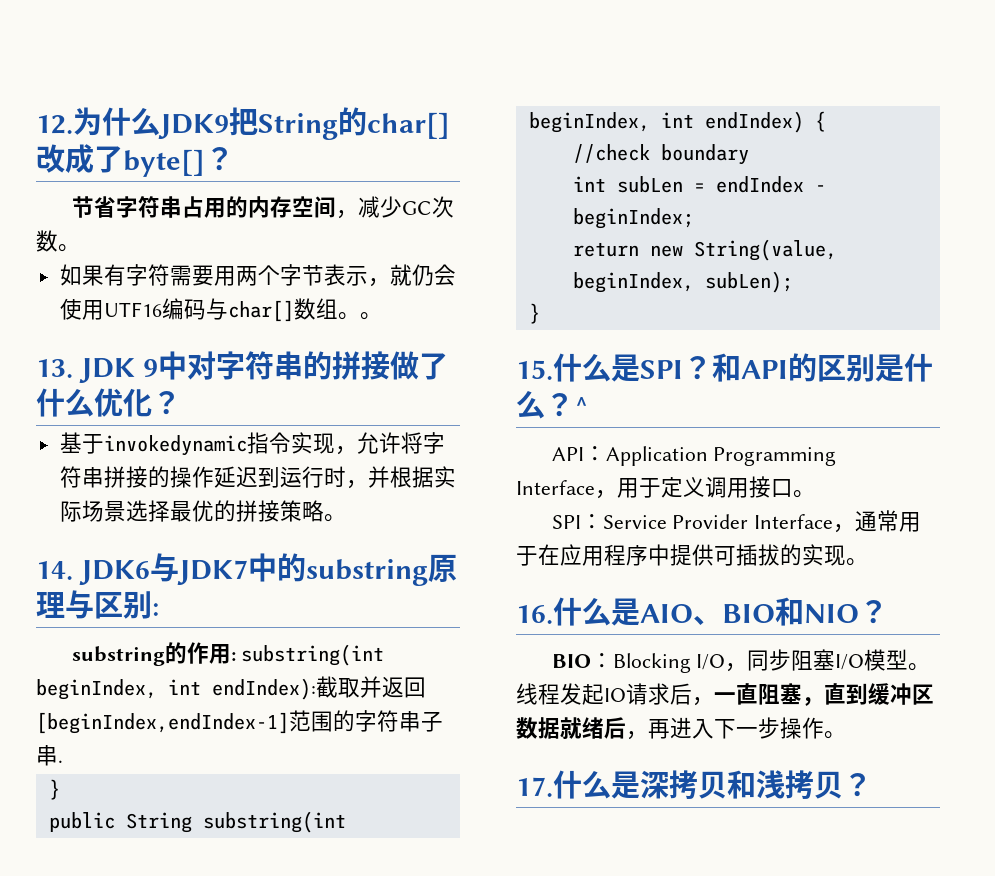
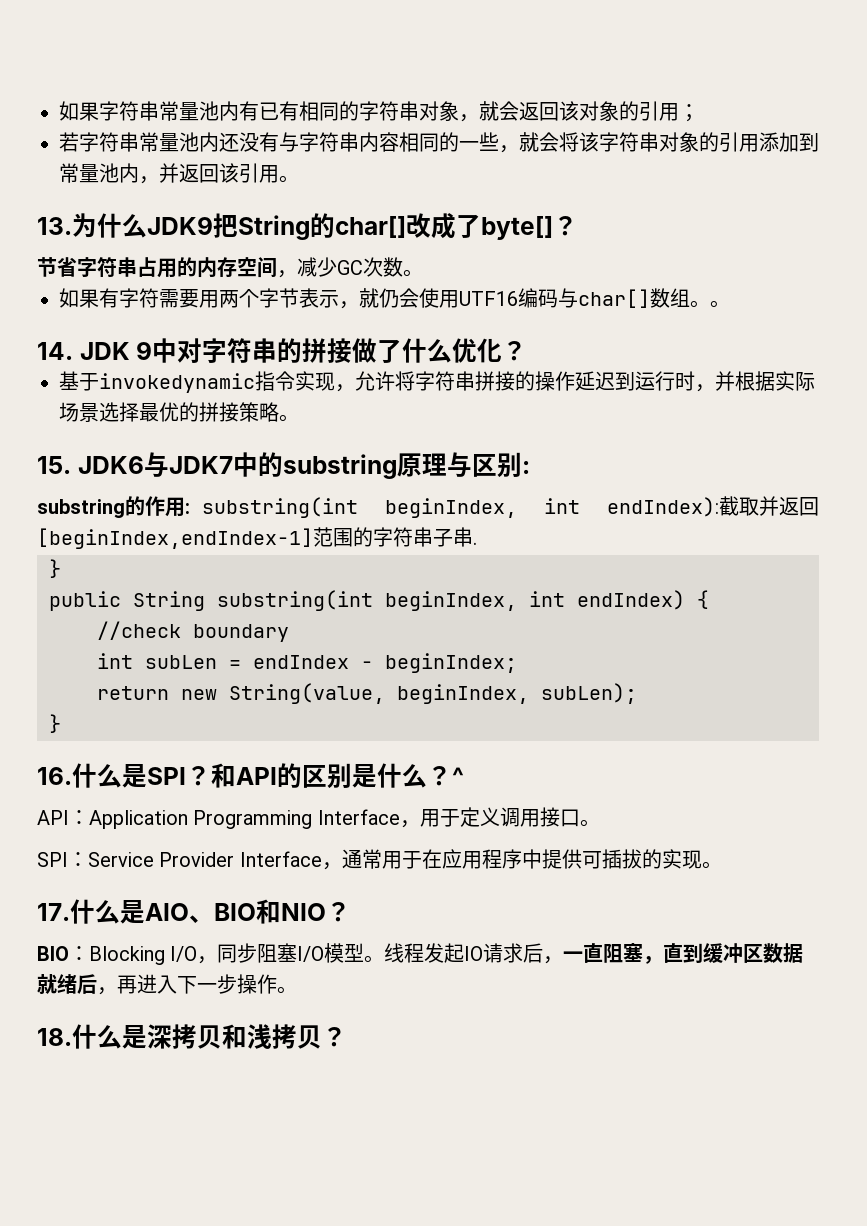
[36,115,73,134] 12. -> [59,101,699,122] [59,132,819,153] [59,163,299,184] [37,217,72,235] 如果字符串常量池内有已有相同的字符串对象，就会返回该对象的引用； // 若字符串常量池内还没有与字符串内容相同的一些，就会将该字符串对象的引用添加到常量池内，并返回该引用。 // 13.
[36,359,73,378] 13. -> [37,342,73,360] 14.
[36,561,73,580] 14. -> [37,456,71,474] 15.
[516,360,553,380] 15. -> [37,767,72,785] 16.
[516,605,553,624] 16. -> [37,903,70,921] 17.
[516,777,553,797] 17. -> [37,1028,72,1046] 18.

